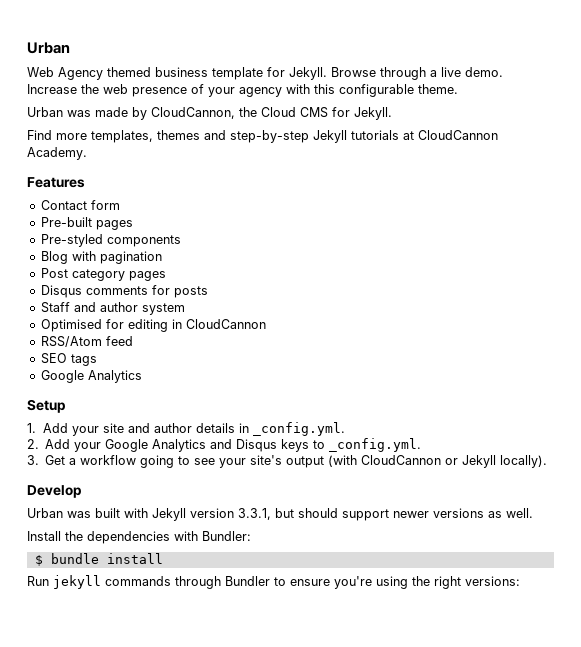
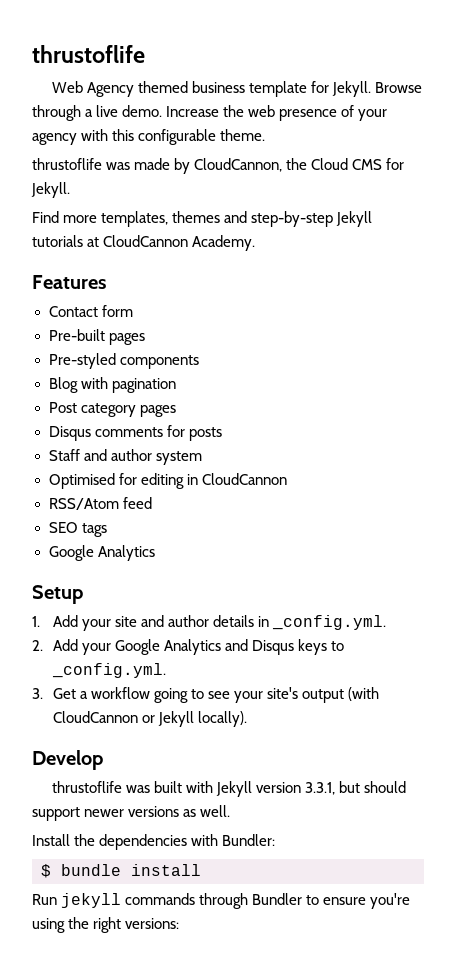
[27,42,70,54] Urban -> [32,45,145,63] thrustoflife
[27,107,63,117] Urban -> [32,158,102,170] thrustoflife
[27,508,63,518] Urban -> [52,781,123,793] thrustoflife

